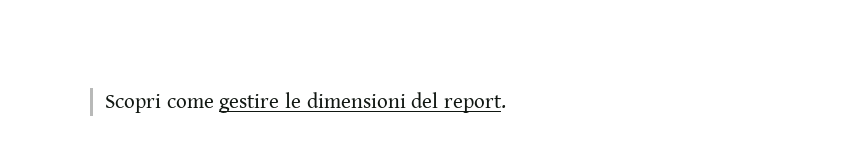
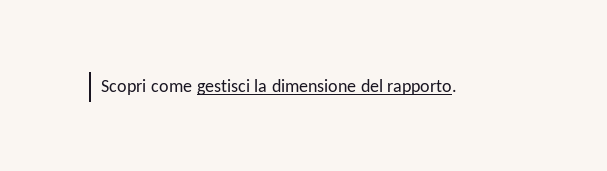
[219,92,507,113] gestire le dimensioni del report. -> [196,79,458,95] gestisci la dimensione del rapporto.

